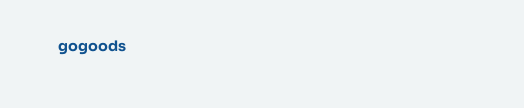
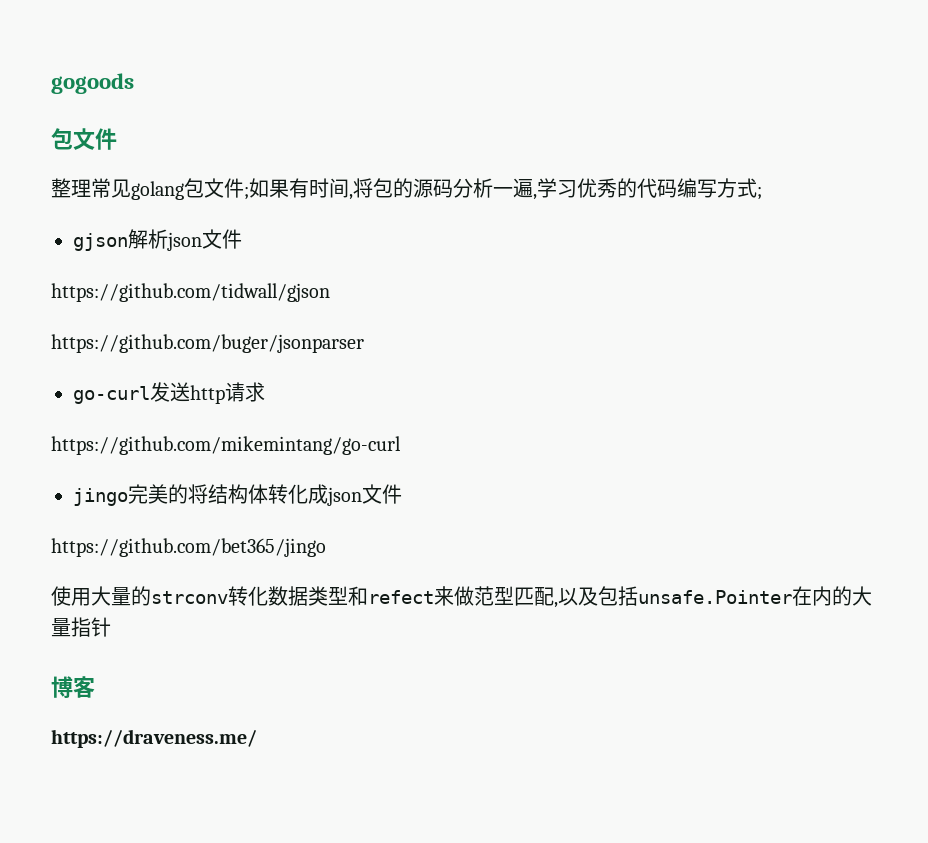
(126, 47) none -> [51,128,117,150] [51,178,762,200] [73,229,242,251] [51,283,330,302] [51,334,364,353] [73,382,265,404] [51,436,401,455] [73,484,402,506] [51,538,326,557] [51,586,872,608] [51,617,111,637] [51,676,95,698] [51,729,257,748] // 包文件 // 整理常见golang包文件;如果有时间,将包的源码分析一遍,学习优秀的代码编写方式; // gjson解析json文件 // https://github.com/tidwall/gjson // https://github.com/buger/jsonparser // go-curl发送http请求 // https://github.com/mikemintang/go-curl // jingo完美的将结构体转化成json文件 // https://github.com/bet365/jingo // 使用大量的strconv转化数据类型和refect来做范型匹配,以及包括unsafe.Pointer在内的大量指针 // 博客 // https://draveness.me/

